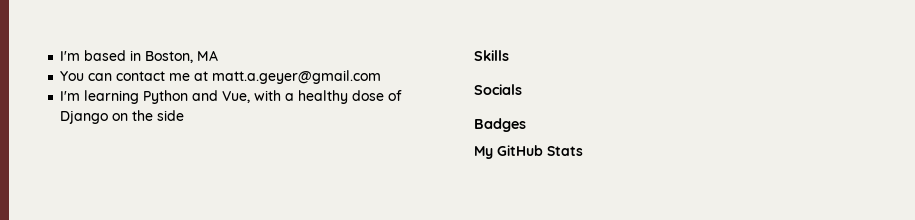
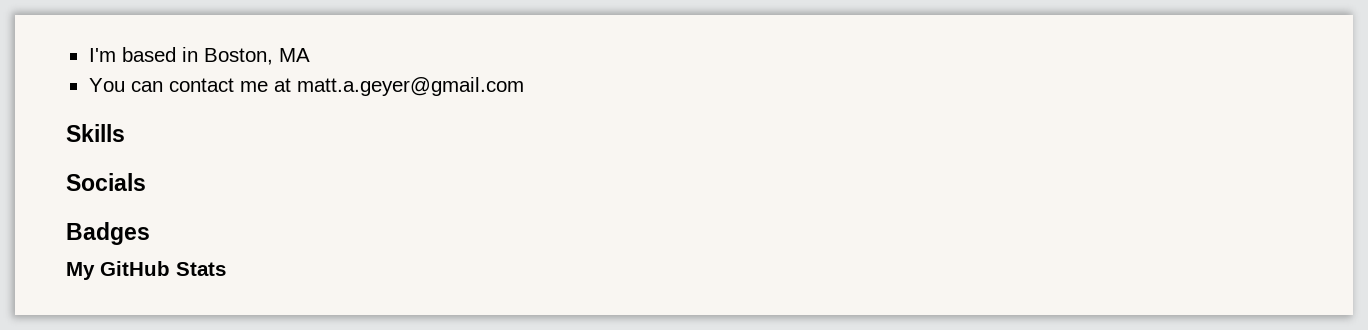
[60,90,403,104] [60,110,185,124] // I'm learning Python and Vue, with a healthy dose of Django on the side -> (524, 86) none

